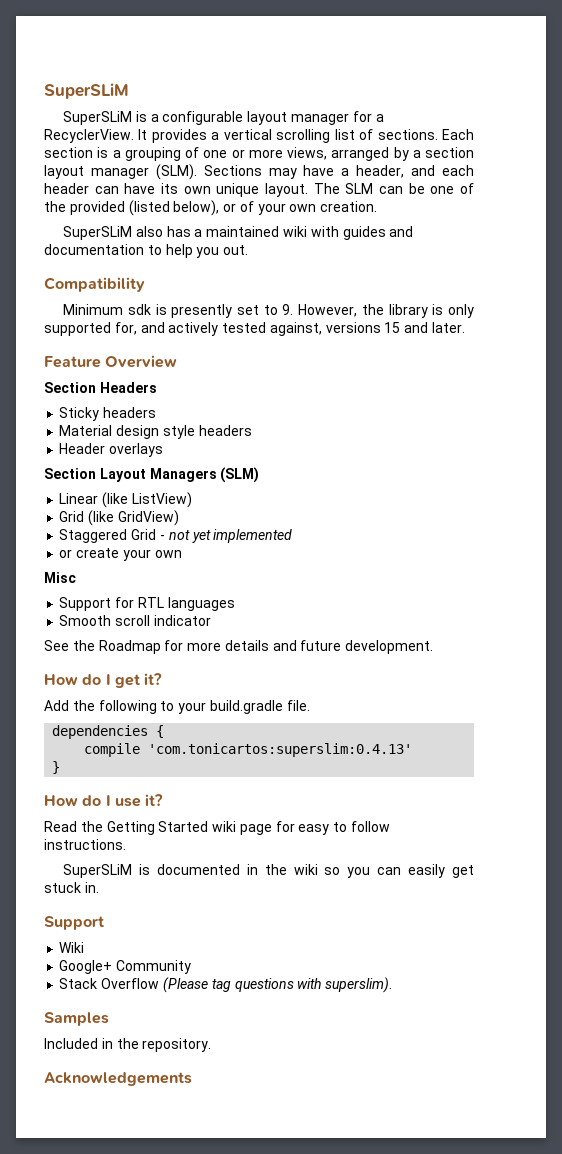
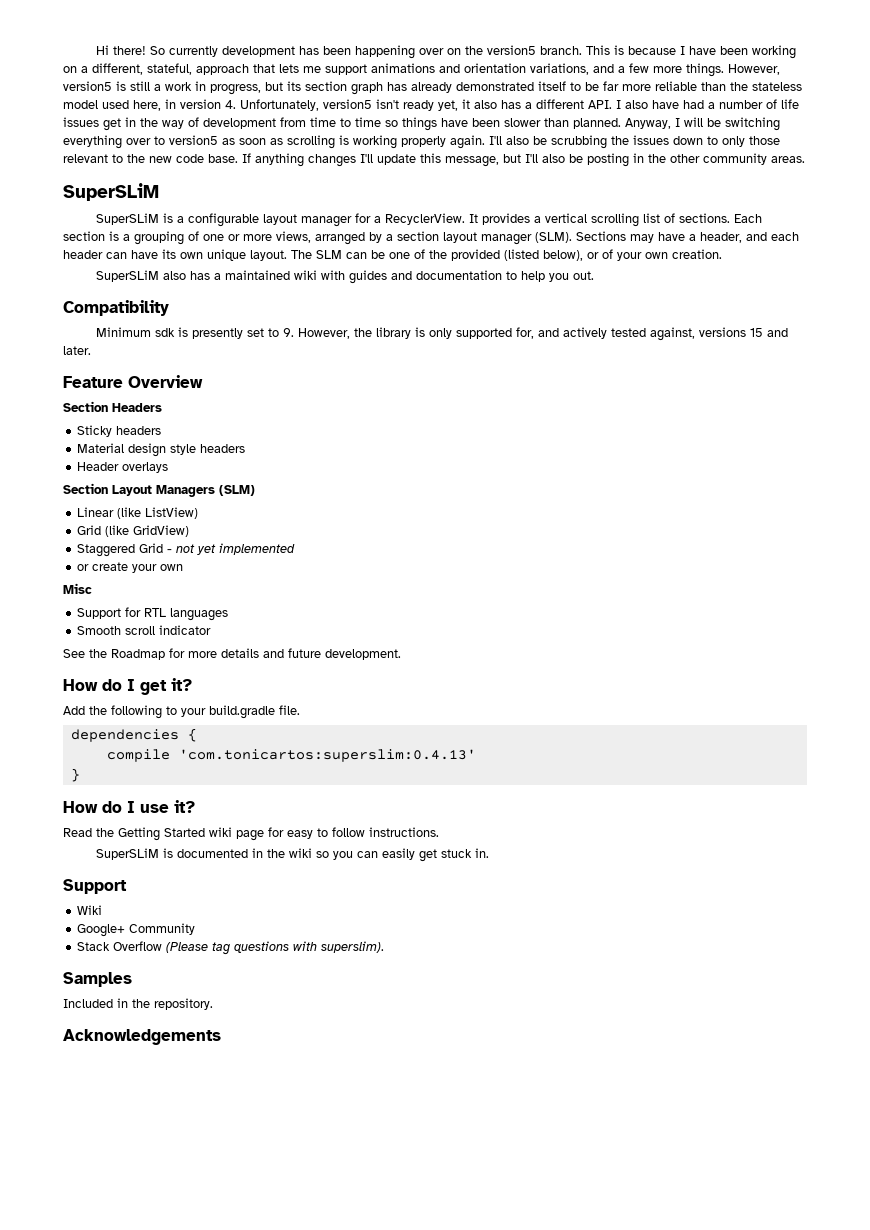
(44, 91) none -> [96,45,797,59] [63,63,780,77] [63,81,802,95] [63,99,799,111] [63,117,780,131] [63,135,780,149] [63,153,805,167] Hi there! So currently development has been happening over on the version5 branch. This is because I have been working on a different, stateful, approach that lets me support animations and orientation variations, and a few more things. However, version5 is still a work in progress, but its section graph has already demonstrated itself to be far more reliable than the stateless model used here, in version 4. Unfortunately, version5 isn't ready yet, it also has a different API. I also have had a number of life issues get in the way of development from time to time so things have been slower than planned. Anyway, I will be switching everything over to version5 as soon as scrolling is working properly again. I'll also be scrubbing the issues down to only those relevant to the new code base. If anything changes I'll update this message, but I'll also be posting in the other community areas. //

